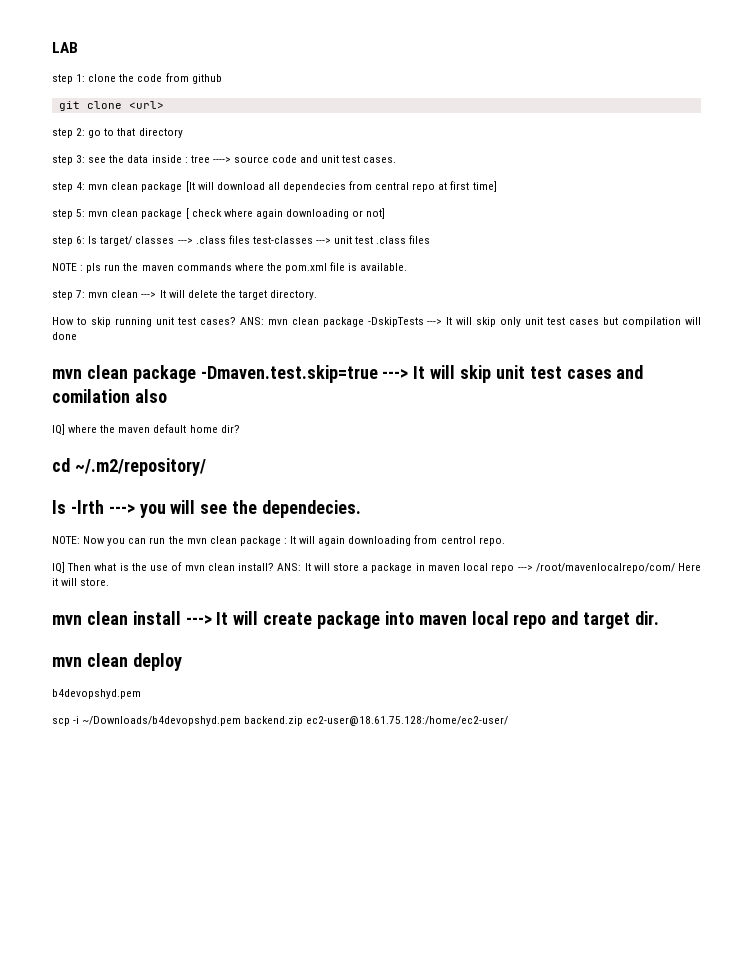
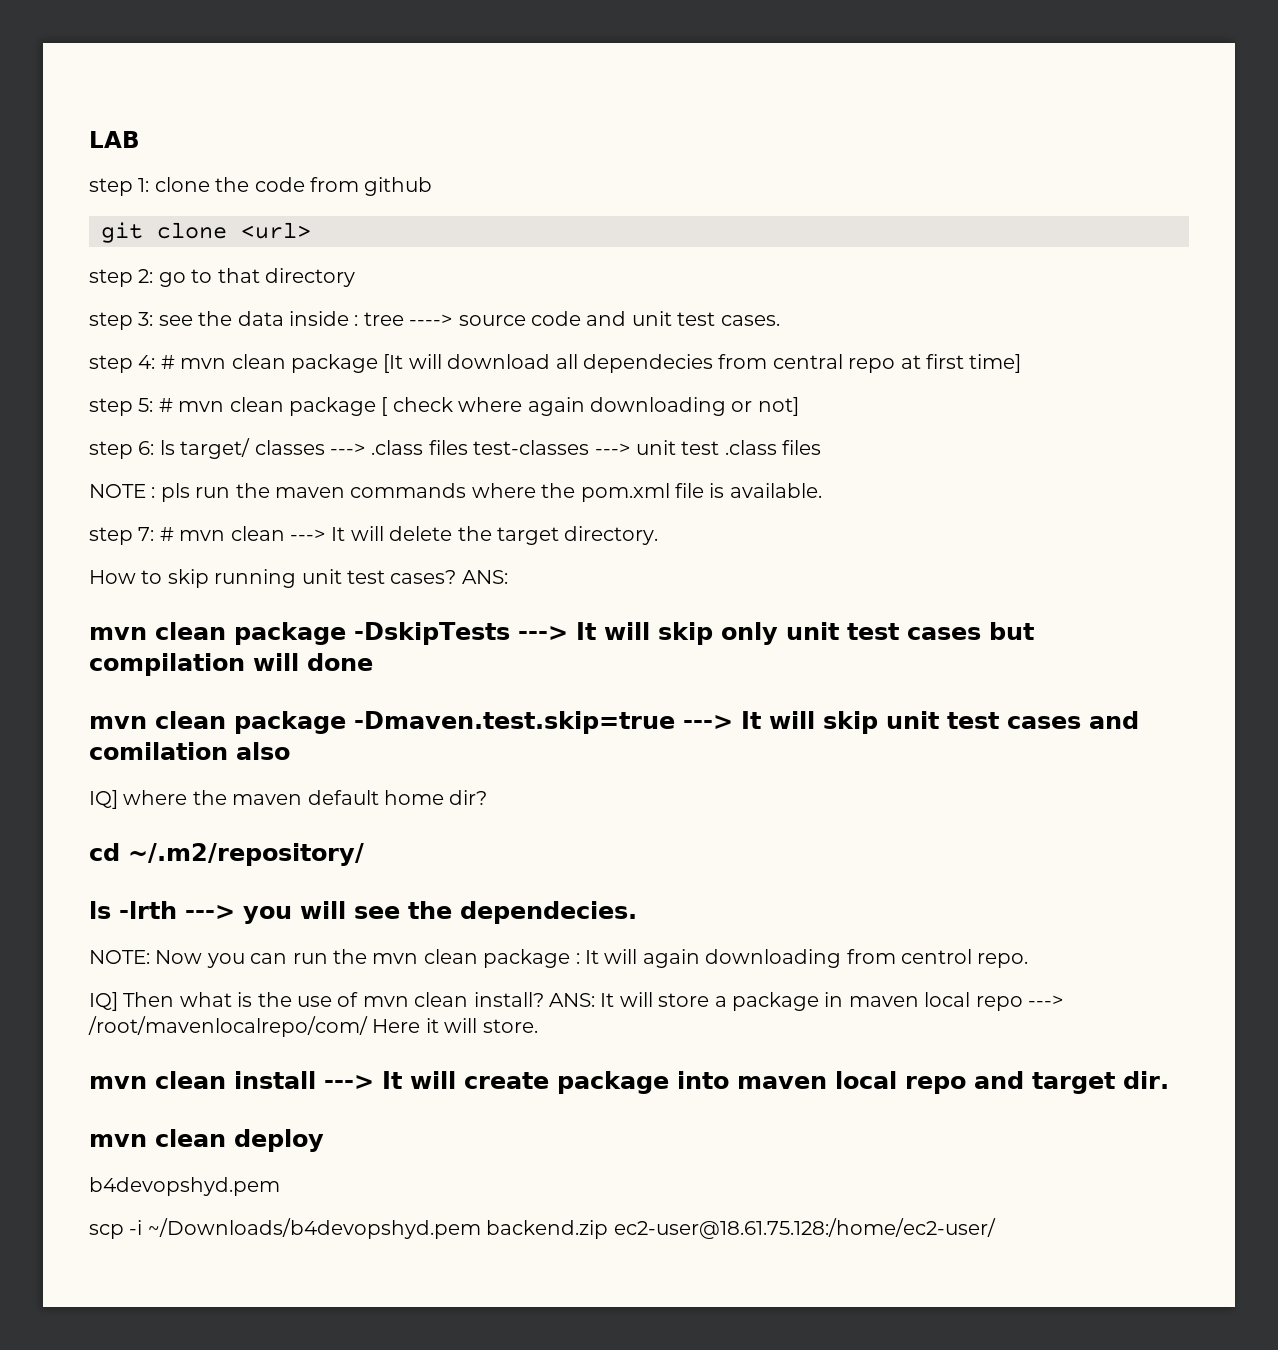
(86, 186) none -> [160,355,175,369] #
(86, 213) none -> [158,398,173,412] #
(86, 294) none -> [159,527,174,541] #
(264, 321) none -> (508, 577) //

